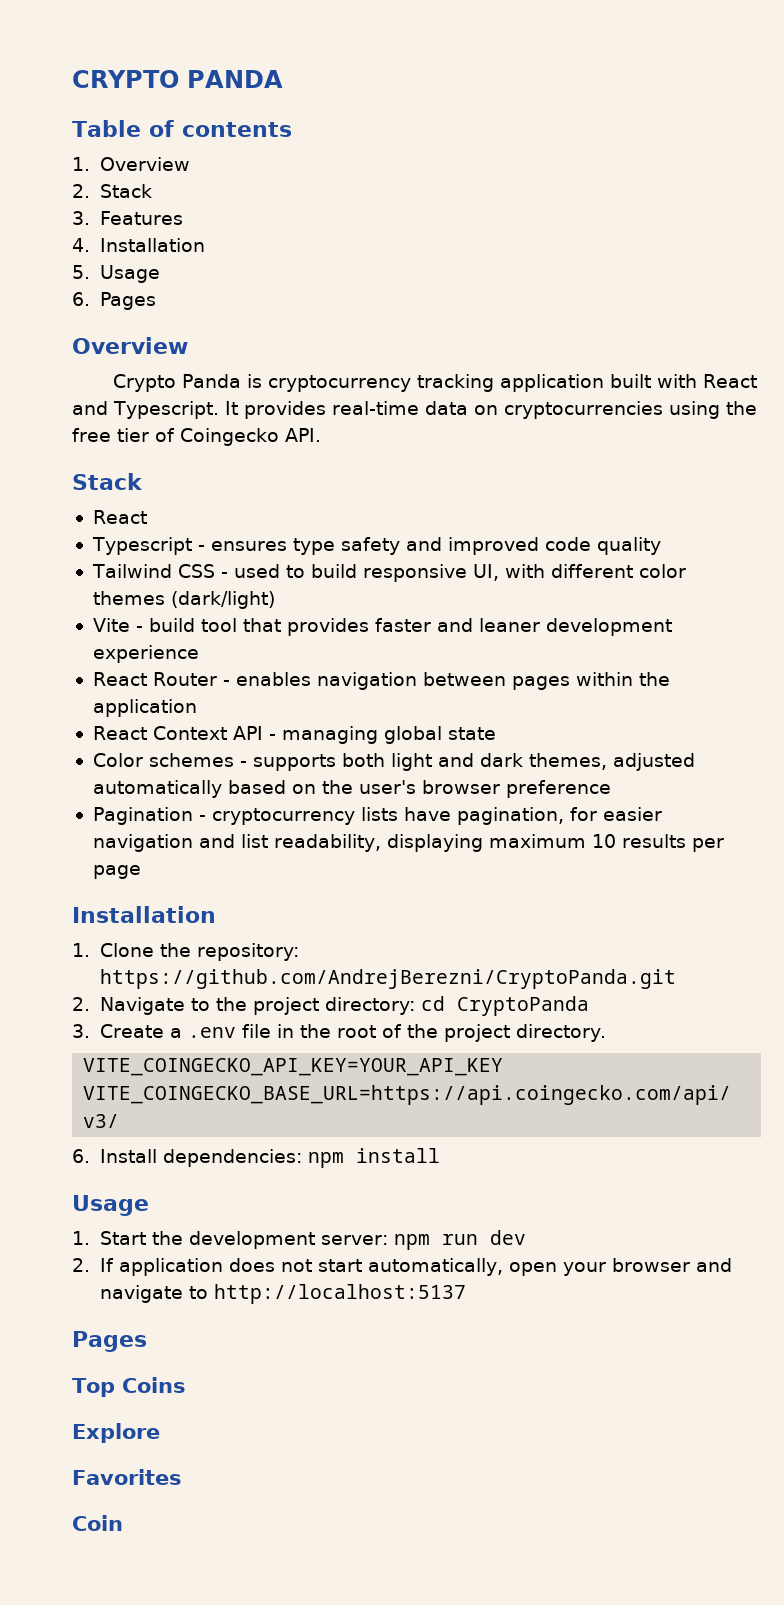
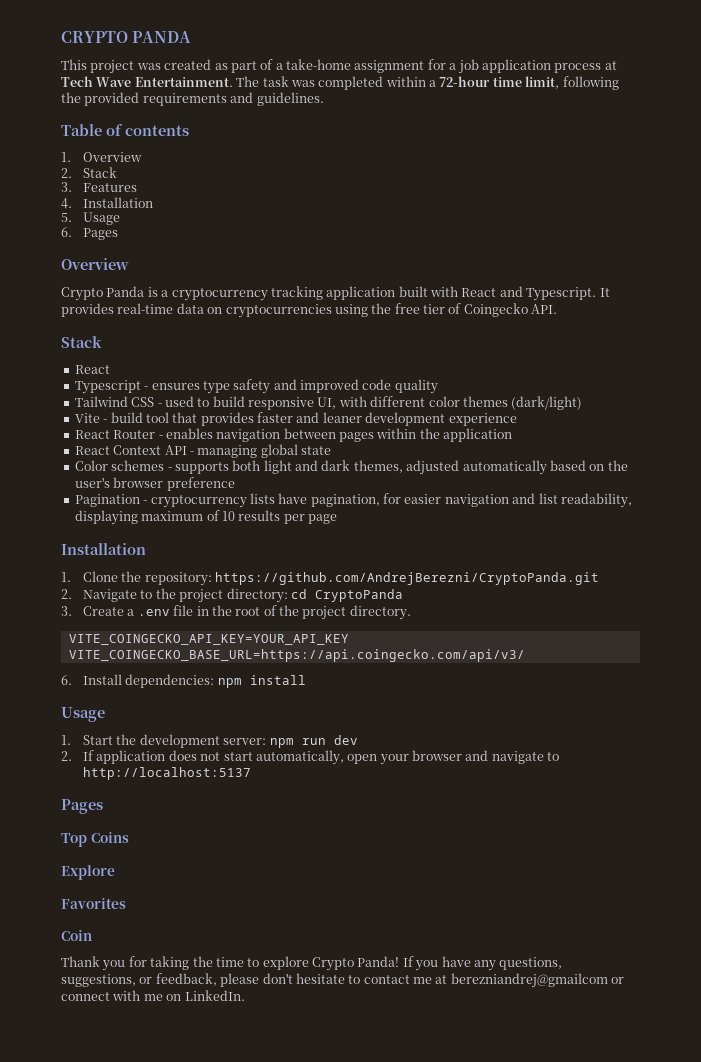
(283, 79) none -> [61,59,617,74] [61,76,619,90] [61,92,324,106] // This project was created as part of a take-home assignment for a job application process at Tech Wave Entertainment. The task was completed within a 72-hour time limit, following the provided requirements and guidelines.
(262, 381) none -> [161,290,169,297] a
(586, 841) none -> [206,510,220,521] of
(123, 1523) none -> [61,956,563,971] [61,973,625,988] [61,990,245,1001] // Thank you for taking the time to explore Crypto Panda! If you have any questions, suggestions, or feedback, please don't hesitate to contact me at berezniandrej@gmailcom or connect with me on LinkedIn.

